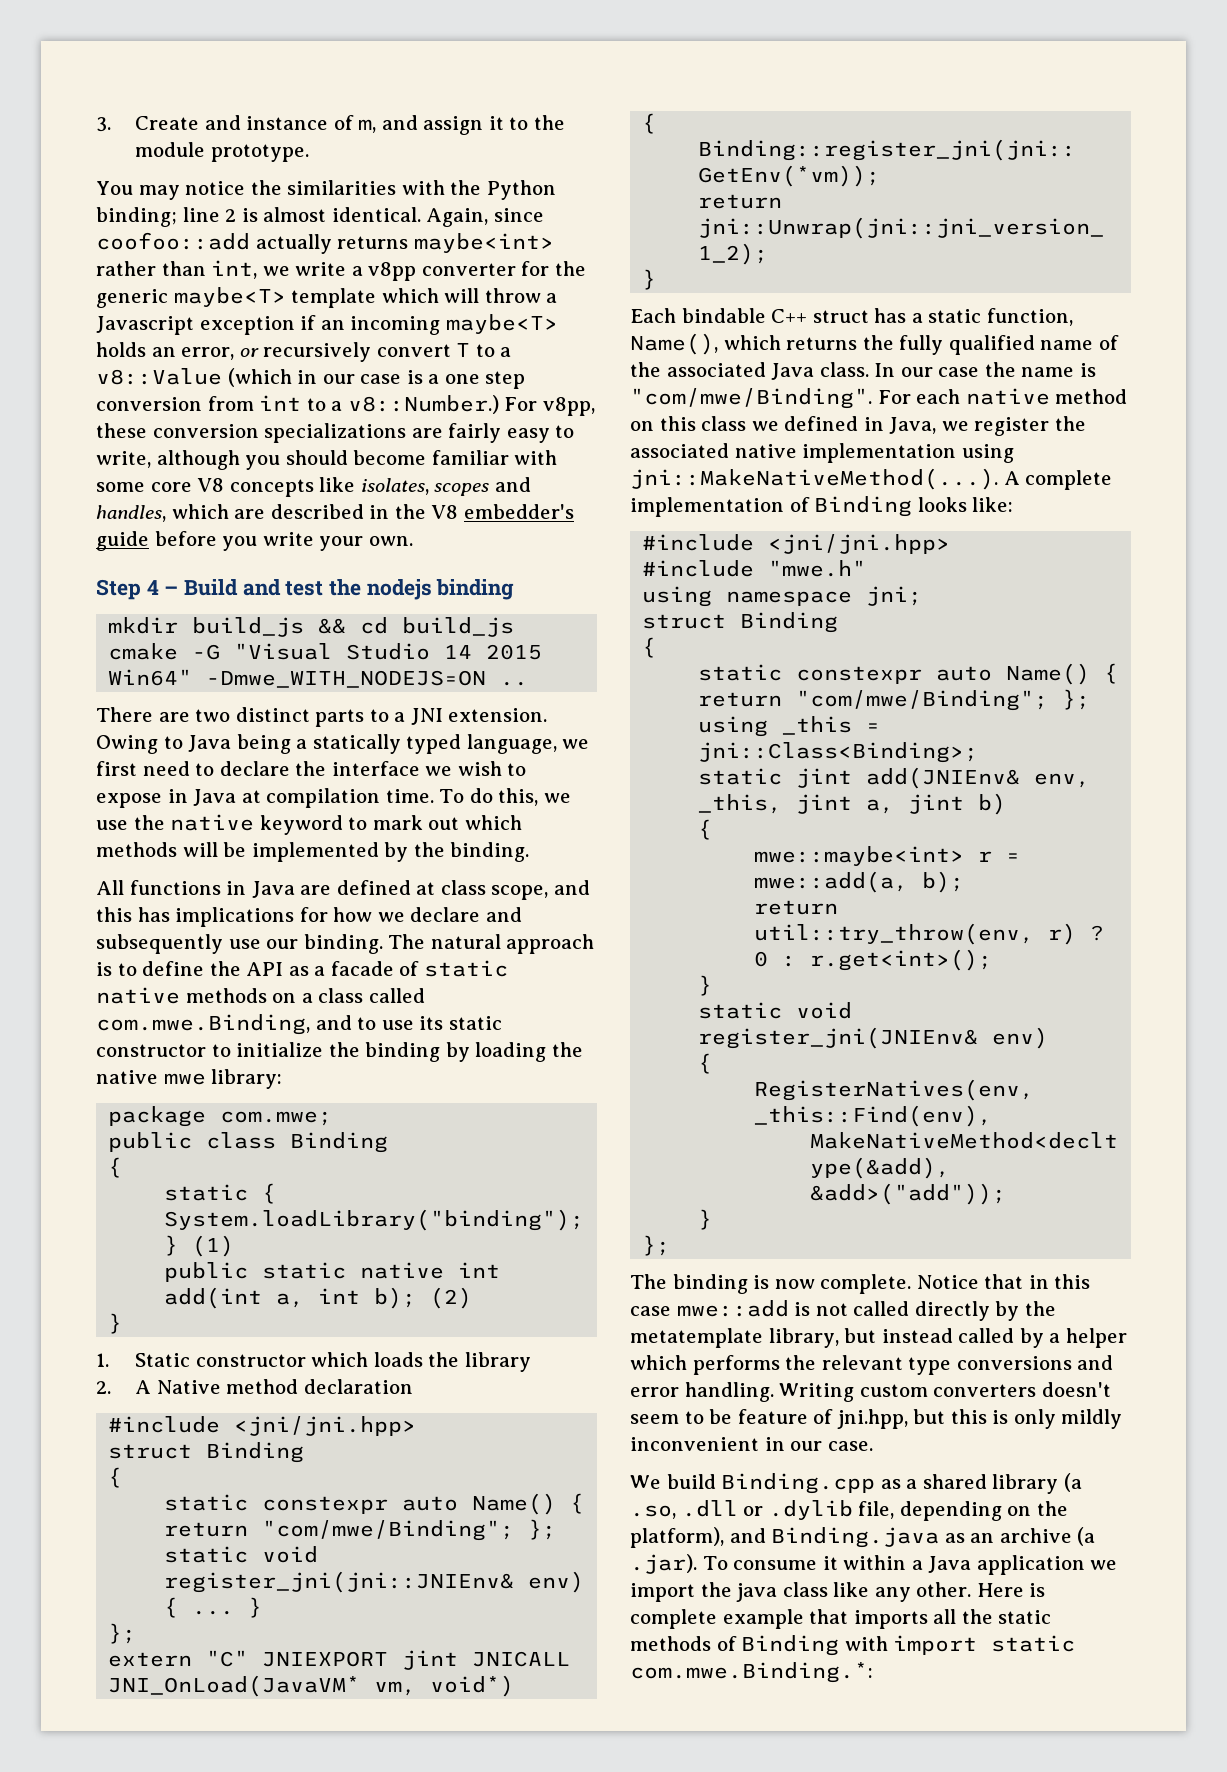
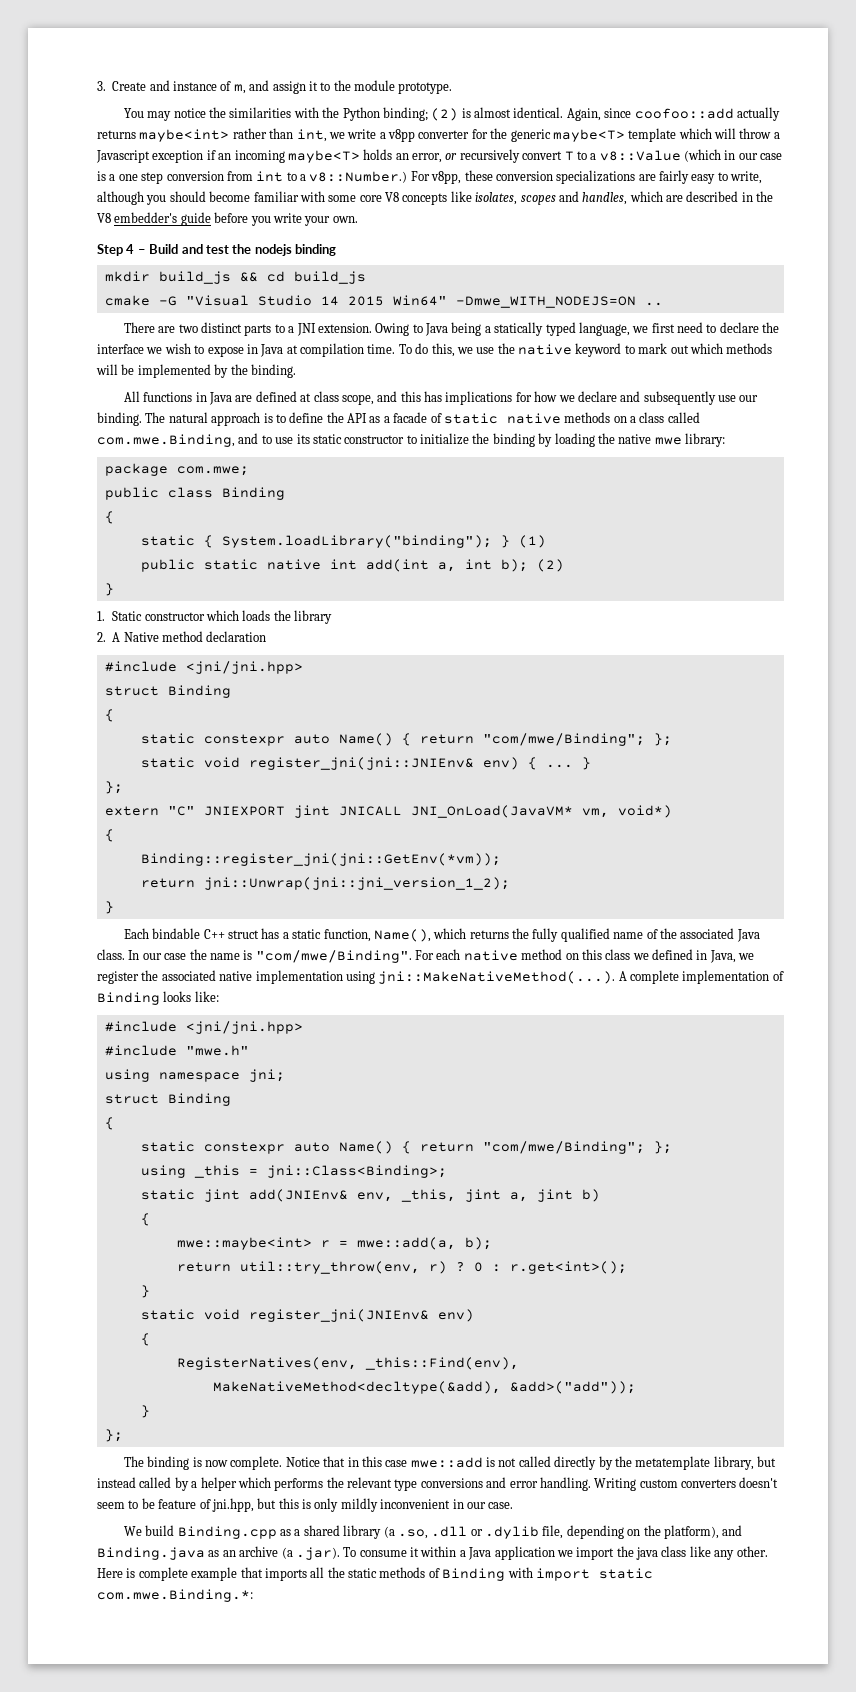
[182,207,237,222] line 2 -> [431,108,459,121] (2)

